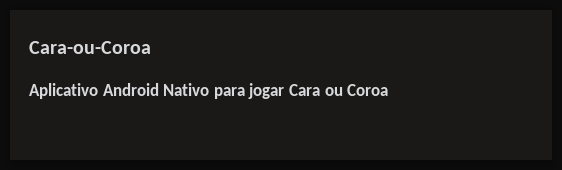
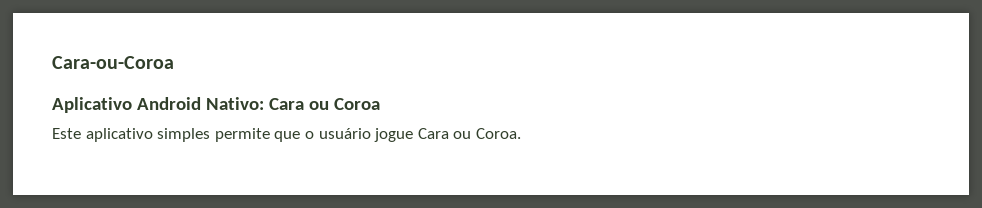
[163,83,285,99] Nativo para jogar -> [205,97,264,110] Nativo:
(389, 90) none -> [52,128,521,142] // Este aplicativo simples permite que o usuário jogue Cara ou Coroa.

